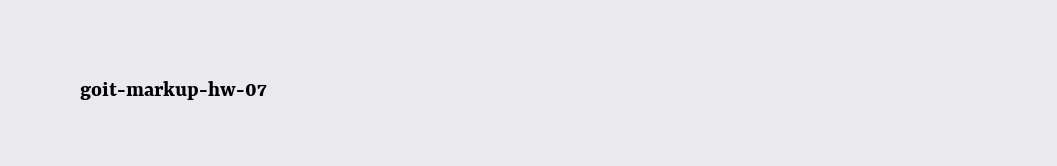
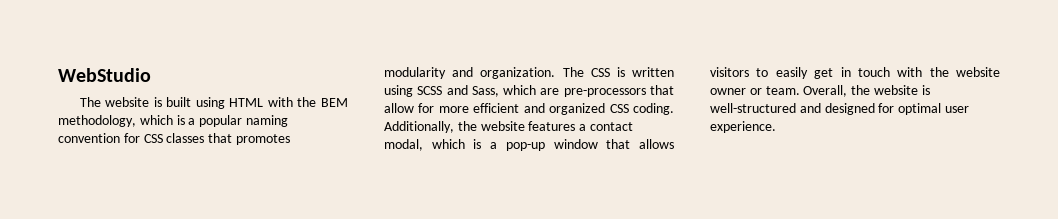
[80,81,267,100] goit-markup-hw-07 -> [58,68,151,82] [79,97,348,109] [58,115,288,127] [58,133,290,145] [384,67,674,79] [384,85,674,97] [384,103,674,115] [384,121,633,133] [384,139,674,151] [710,67,1000,79] [710,85,930,97] [710,103,969,115] [710,121,776,133] WebStudio // The website is built using HTML with the BEM methodology, which is a popular naming convention for CSS classes that promotes modularity and organization. The CSS is written using SCSS and Sass, which are pre-processors that allow for more efficient and organized CSS coding. Additionally, the website features a contact modal, which is a pop-up window that allows visitors to easily get in touch with the website owner or team. Overall, the website is well-structured and designed for optimal user experience.

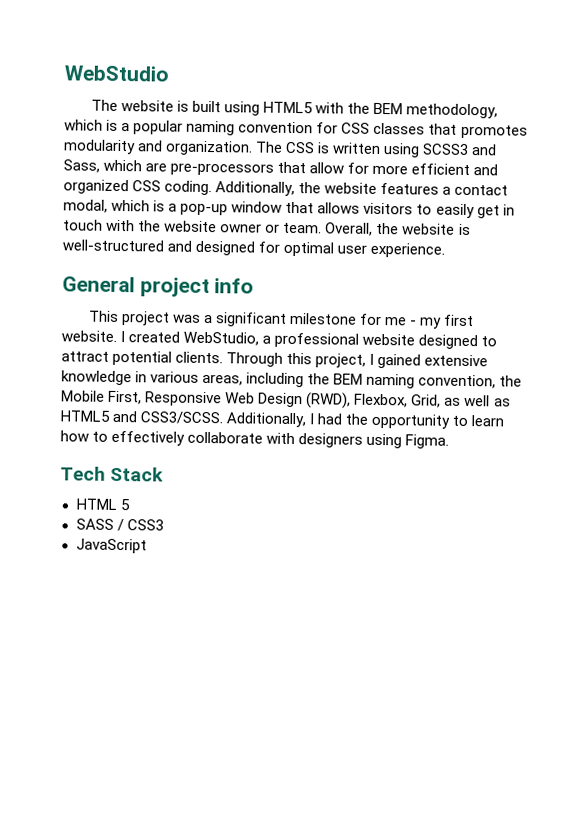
[229,98,264,107] HTML -> [263,101,314,114] HTML5
[417,86,443,95] SCSS -> [422,143,470,156] SCSS3
(776, 127) none -> [62,276,255,298] [88,310,475,329] [61,330,498,350] [61,350,489,369] [61,370,523,389] [61,390,511,409] [60,410,505,429] [60,430,450,449] [60,466,165,482] [75,498,130,511] [75,518,164,532] [75,538,147,554] // General project info // This project was a significant milestone for me - my first website. I created WebStudio, a professional website designed to attract potential clients. Through this project, I gained extensive knowledge in various areas, including the BEM naming convention, the Mobile First, Responsive Web Design (RWD), Flexbox, Grid, as well as HTML5 and CSS3/SCSS. Additionally, I had the opportunity to learn how to effectively collaborate with designers using Figma. // Tech Stack // HTML 5 // SASS / CSS3 // JavaScript

